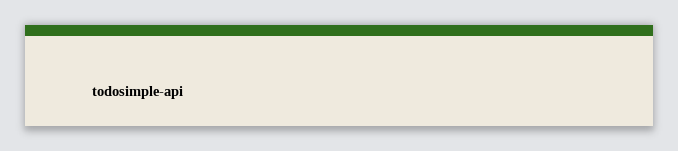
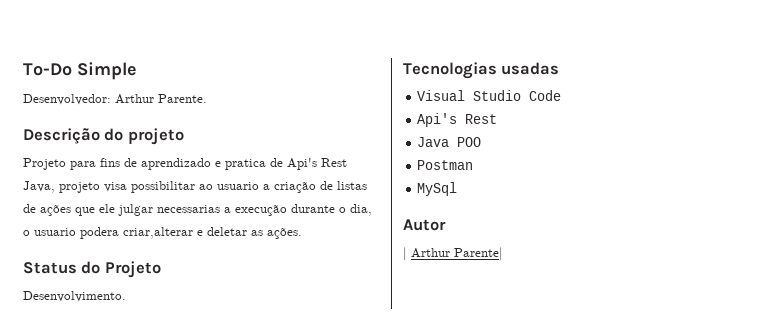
[92,86,183,99] todosimple-api -> [23,62,137,80] [23,94,207,105] [23,128,184,145] [23,158,347,170] [23,181,367,193] [23,204,372,216] [23,227,302,239] [23,261,161,278] [23,291,126,302] [403,62,560,79] [417,90,562,101] [417,113,498,127] [417,137,482,147] [417,160,474,170] [417,182,458,196] [403,219,446,231] [403,247,503,261] To-Do Simple // Desenvolvedor: Arthur Parente. // Descrição do projeto // Projeto para fins de aprendizado e pratica de Api's Rest Java, projeto visa possibilitar ao usuario a criação de listas de ações que ele julgar necessarias a execução durante o dia, o usuario podera criar,alterar e deletar as ações. // Status do Projeto // Desenvolvimento. // Tecnologias usadas // Visual Studio Code // Api's Rest // Java POO // Postman // MySql // Autor // | Arthur Parente|

